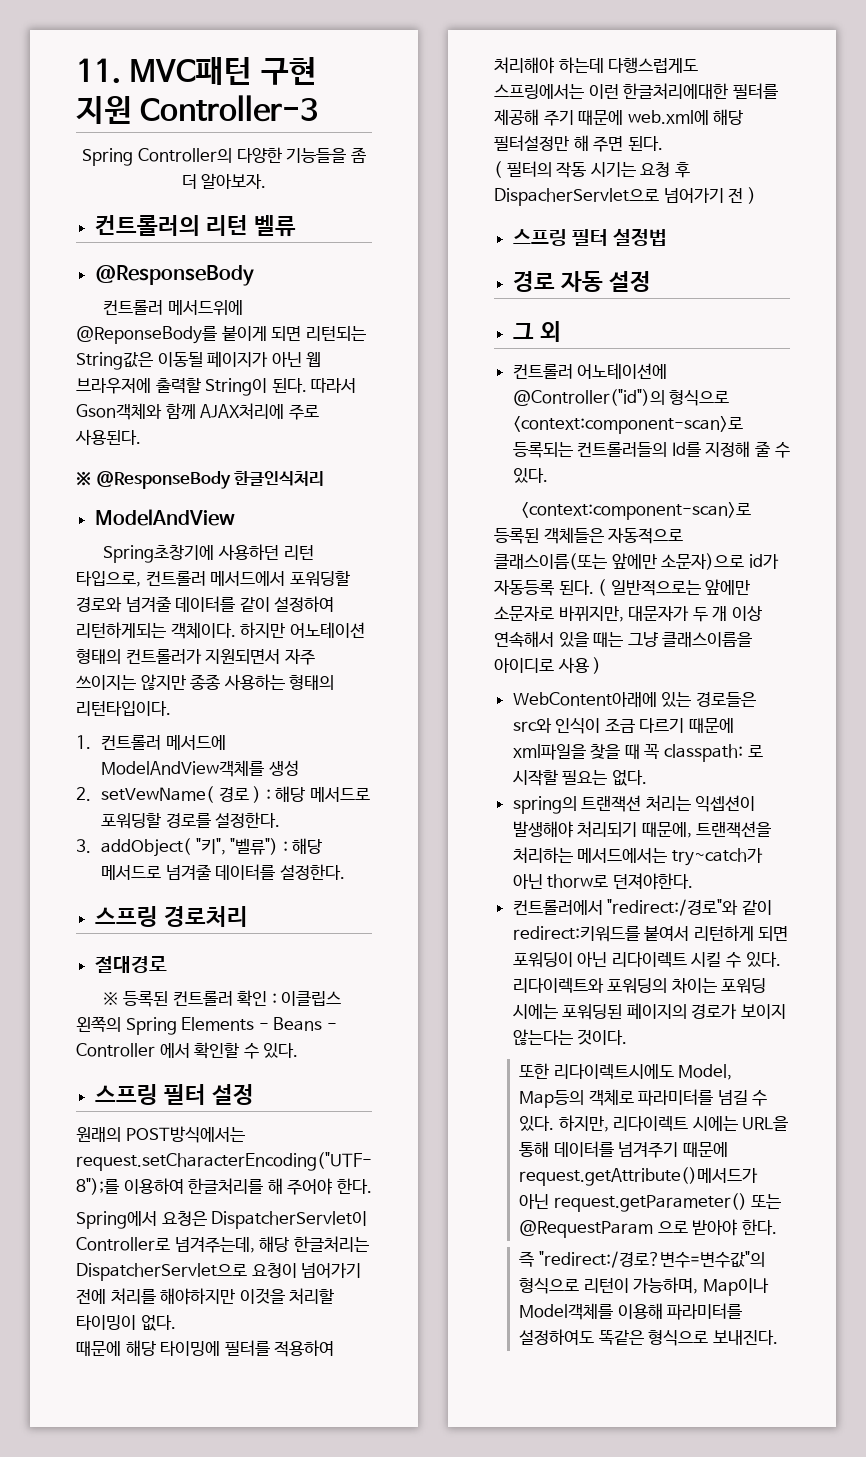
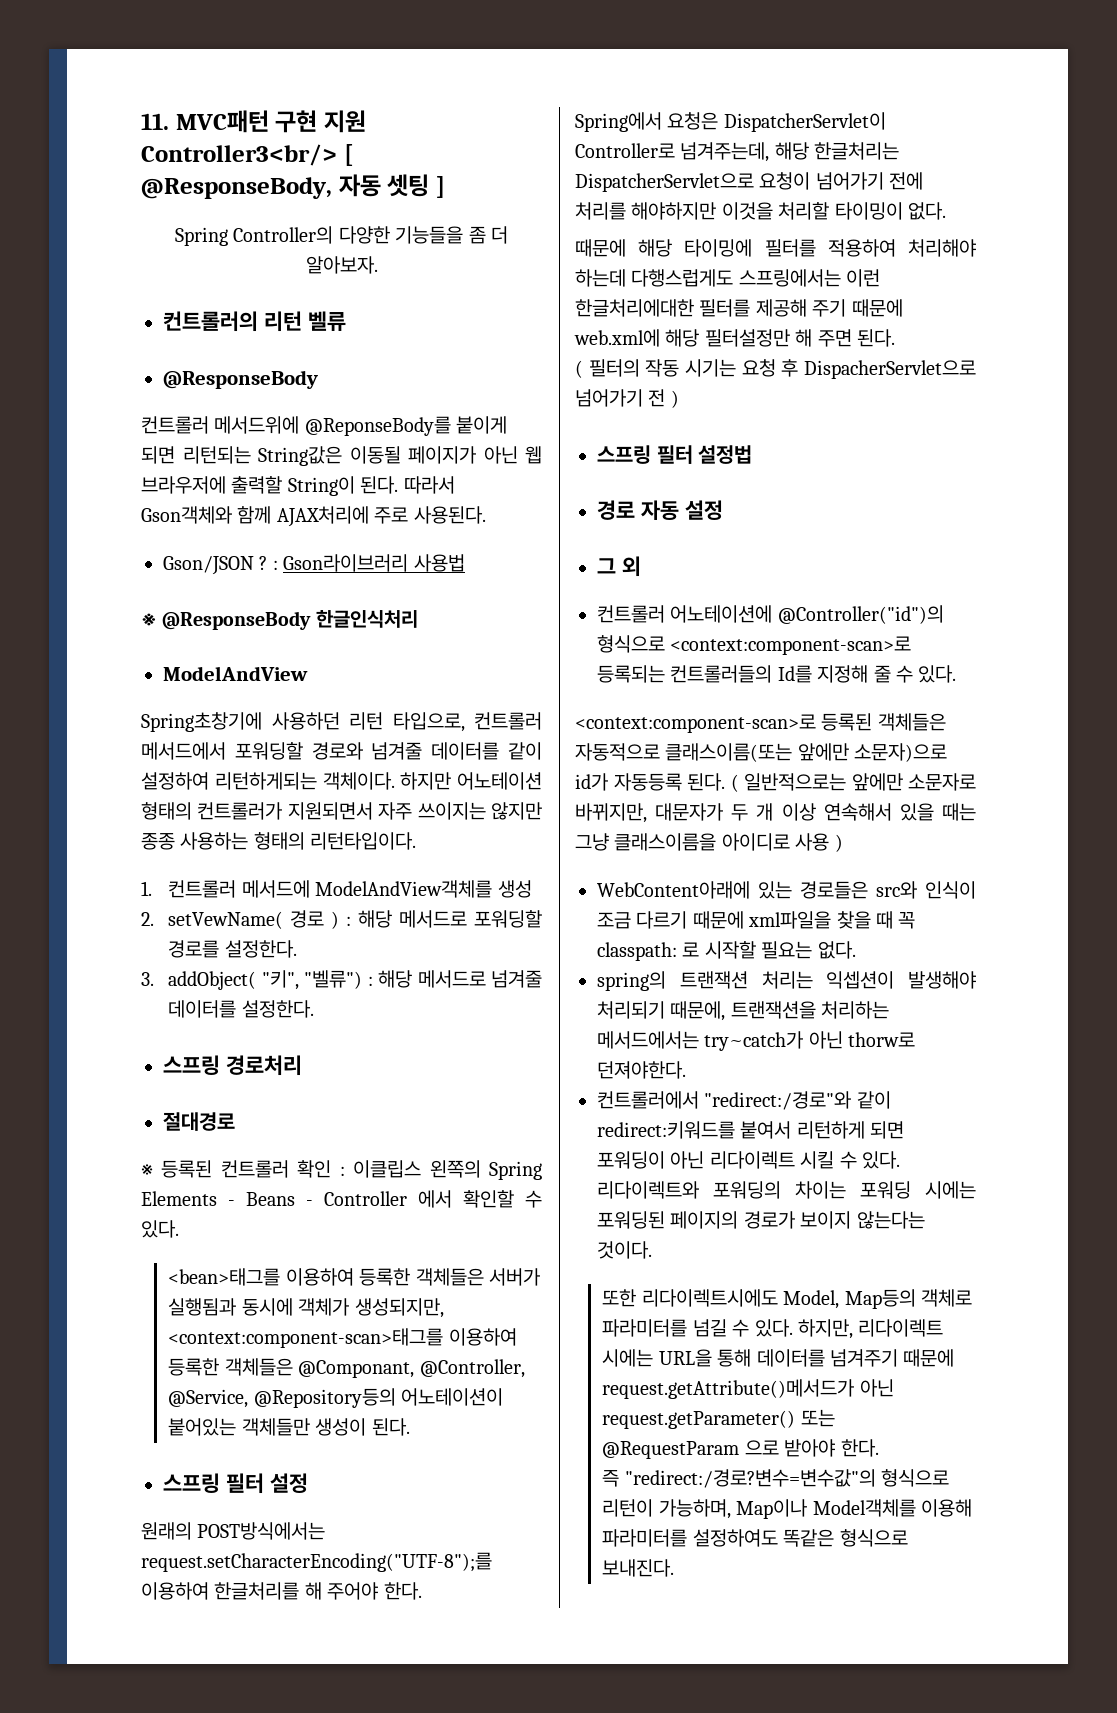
[140,95,319,122] Controller-3 -> [141,144,353,166] [141,174,445,199] Controller3<br/> [ @ResponseBody, 자동 셋팅 ]
(141, 437) none -> [163,554,465,575] // Gson/JSON ? : Gson라이브러리 사용법
(299, 1050) none -> [168,1268,541,1286] [168,1298,444,1318] [168,1328,517,1348] [168,1358,525,1378] [168,1388,504,1408] [168,1418,410,1436] // <bean>태그를 이용하여 등록한 객체들은 서버가 실행됨과 동시에 객체가 생성되지만, <context:component-scan>태그를 이용하여 등록한 객체들은 @Componant, @Controller, @Service, @Repository등의 어노테이션이 붙어있는 객체들만 생성이 된다.

